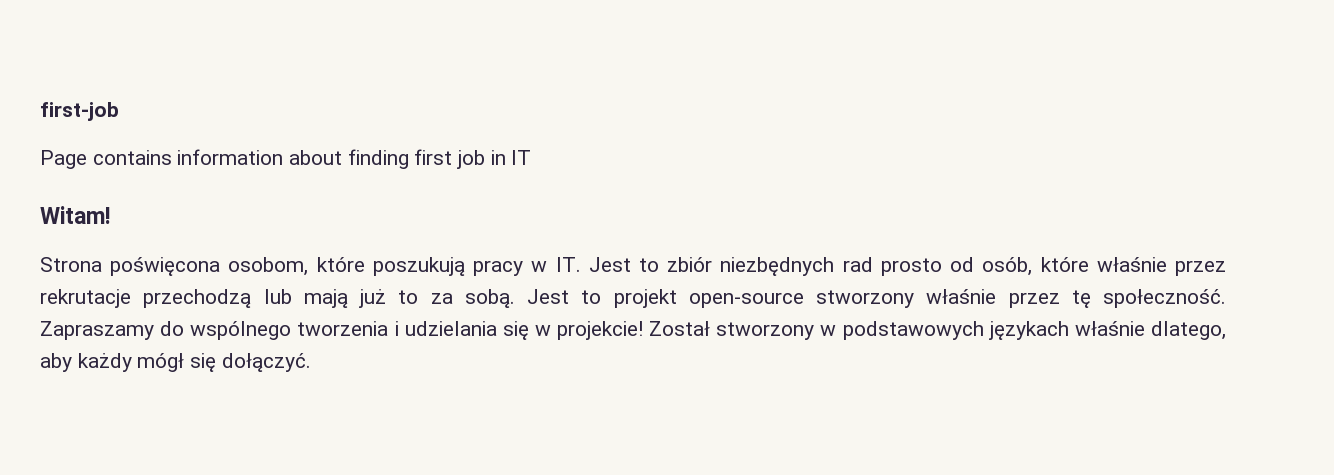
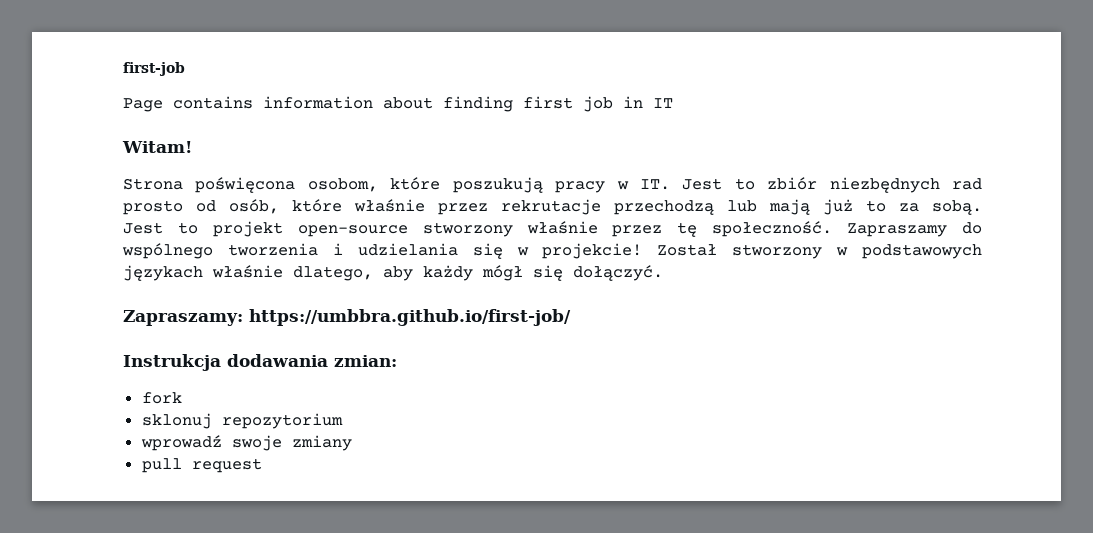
(311, 362) none -> [123,309,571,326] [123,354,397,371] [141,392,182,404] [141,413,343,429] [140,435,352,451] [141,458,262,473] // Zapraszamy: https://umbbra.github.io/first-job/ // Instrukcja dodawania zmian: // fork // sklonuj repozytorium // wprowadź swoje zmiany // pull request

